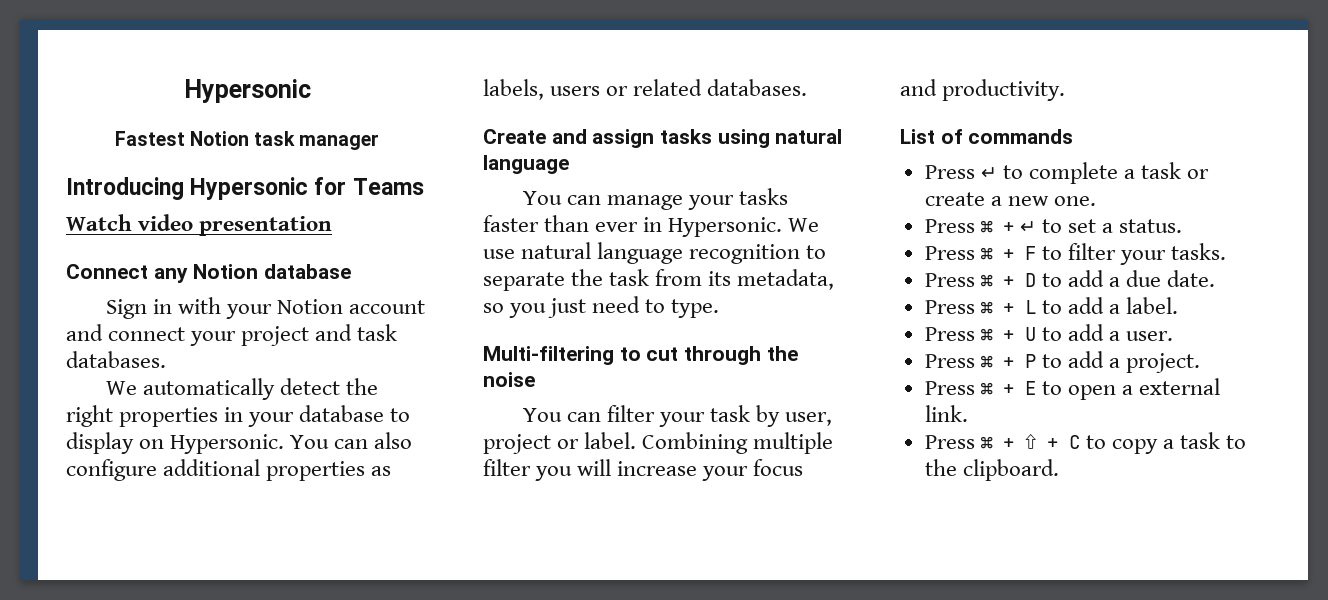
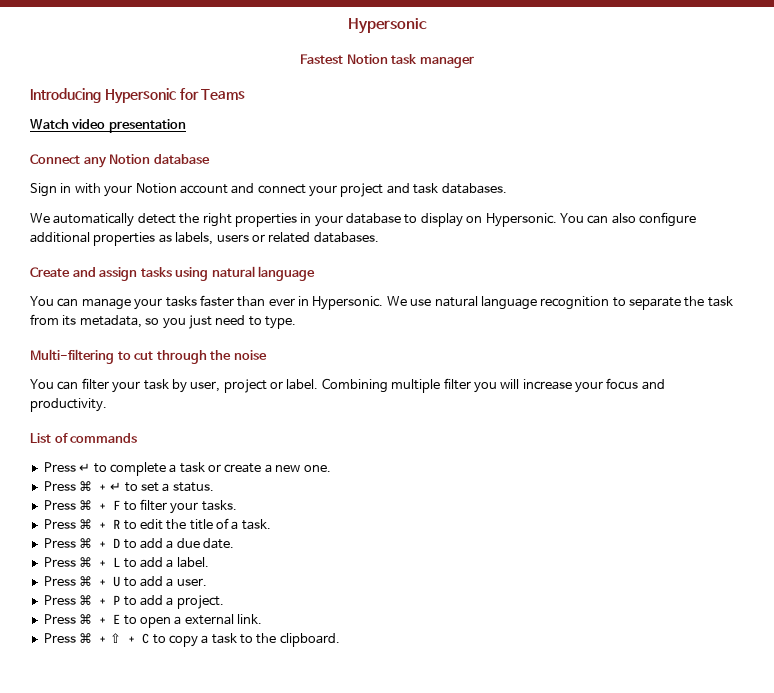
(1227, 251) none -> [43,518,271,530] // Press ⌘ + R to edit the title of a task.

